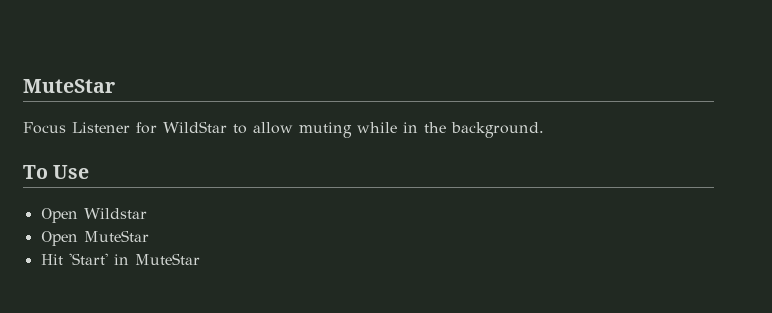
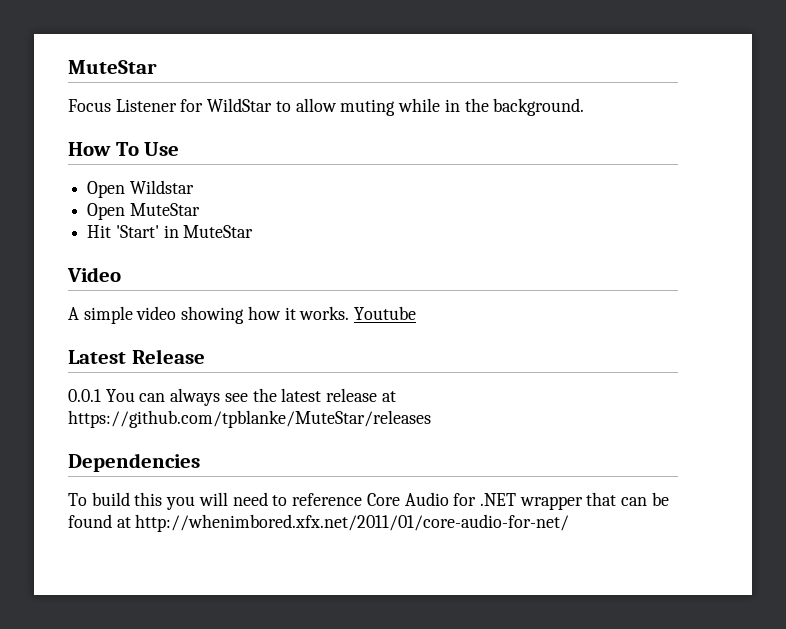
(544, 130) none -> [68,142,111,156] How
(200, 259) none -> [67,267,121,282] [68,306,417,324] [68,349,205,364] [68,388,396,406] [68,410,431,428] [68,453,200,472] [68,492,669,510] [68,514,570,532] // Video // A simple video showing how it works. Youtube // Latest Release // 0.0.1 You can always see the latest release at https://github.com/tpblanke/MuteStar/releases // Dependencies // To build this you will need to reference Core Audio for .NET wrapper that can be found at http://whenimbored.xfx.net/2011/01/core-audio-for-net/

